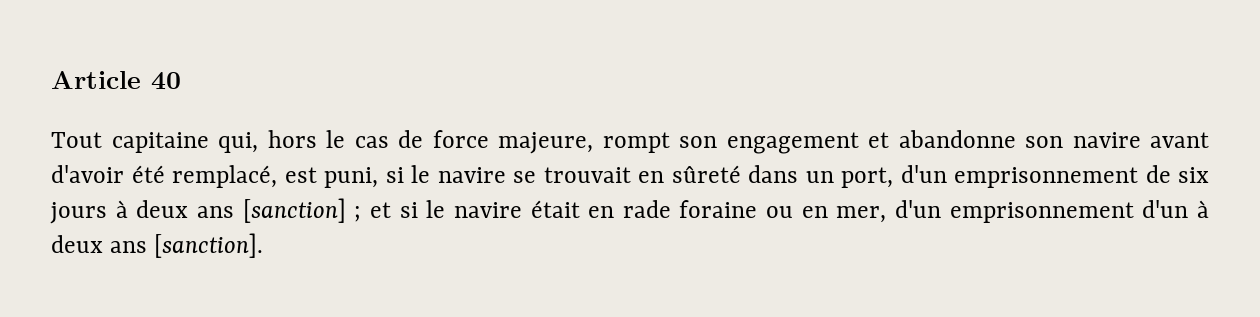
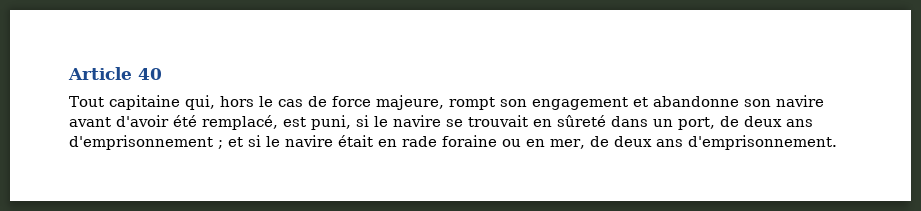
[900,165,1209,188] [50,198,346,224] d'un emprisonnement de six jours à deux ans [sanction] -> [720,116,813,127] [69,135,213,150] de deux ans d'emprisonnement
[895,200,1209,223] [51,233,264,258] d'un emprisonnement d'un à deux ans [sanction]. -> [589,135,837,150] de deux ans d'emprisonnement.

